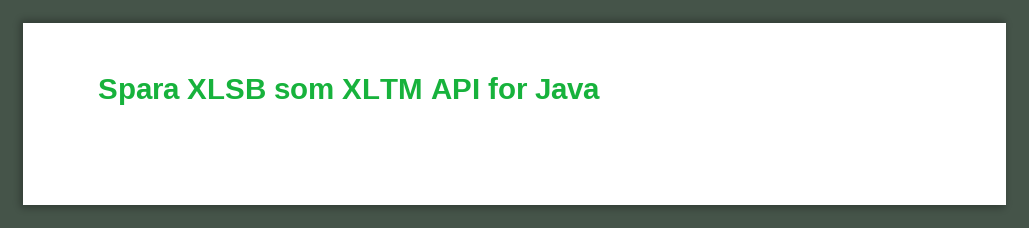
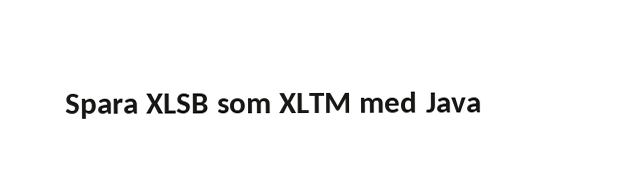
[431,77,528,99] API for -> [359,91,419,113] med

